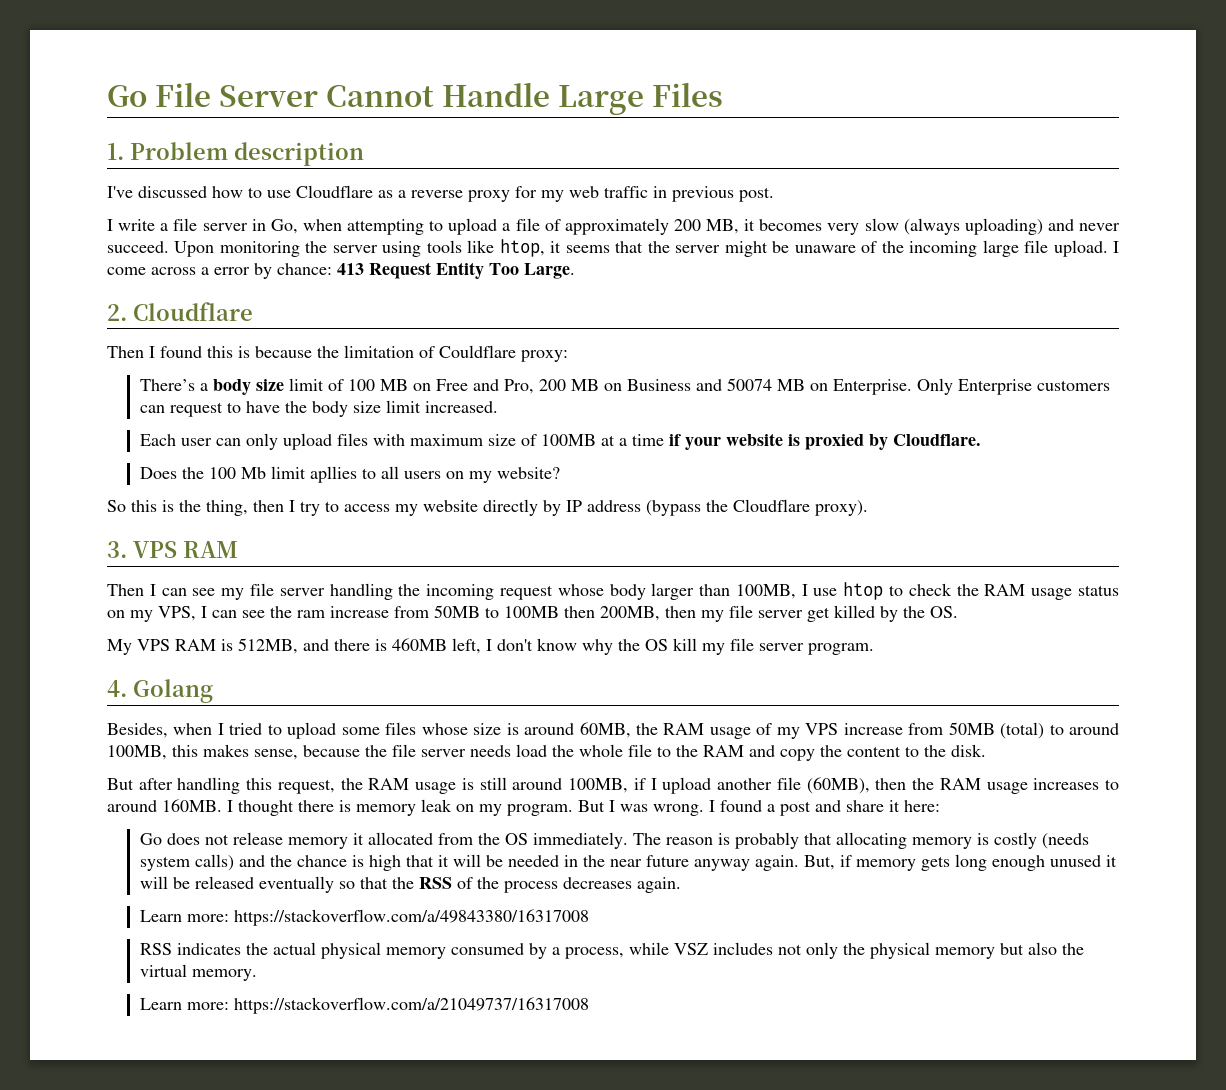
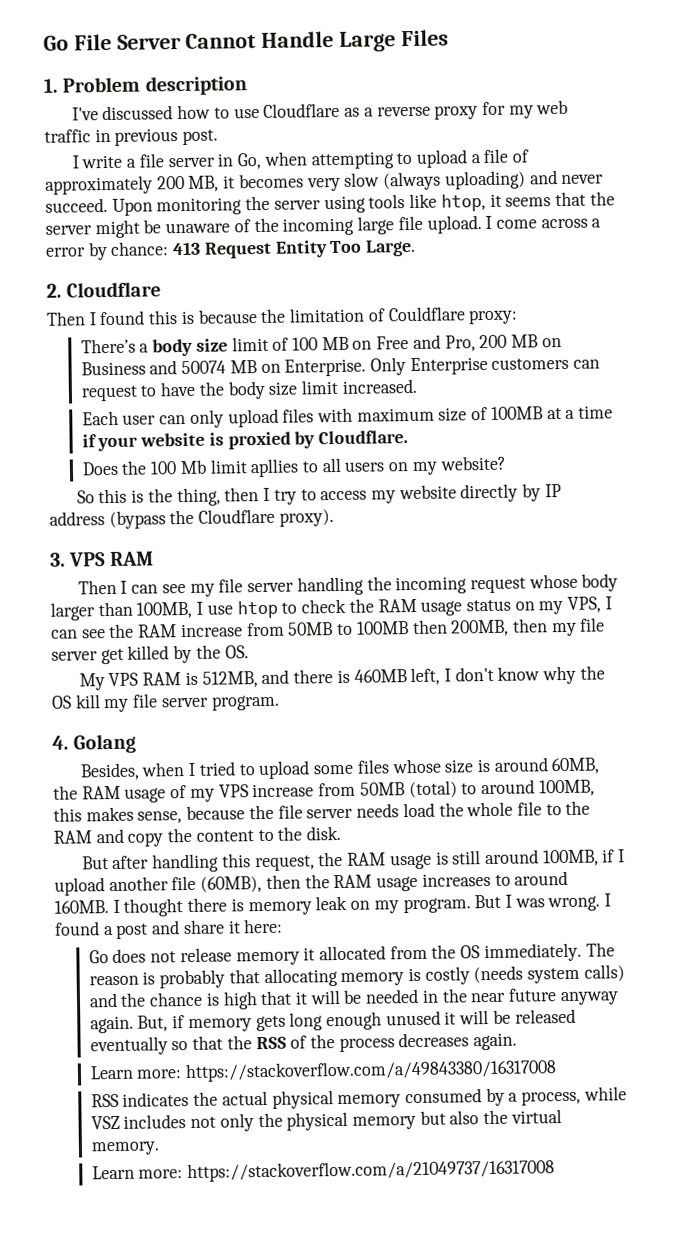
[297,610,325,618] ram -> [138,624,178,638] RAM

